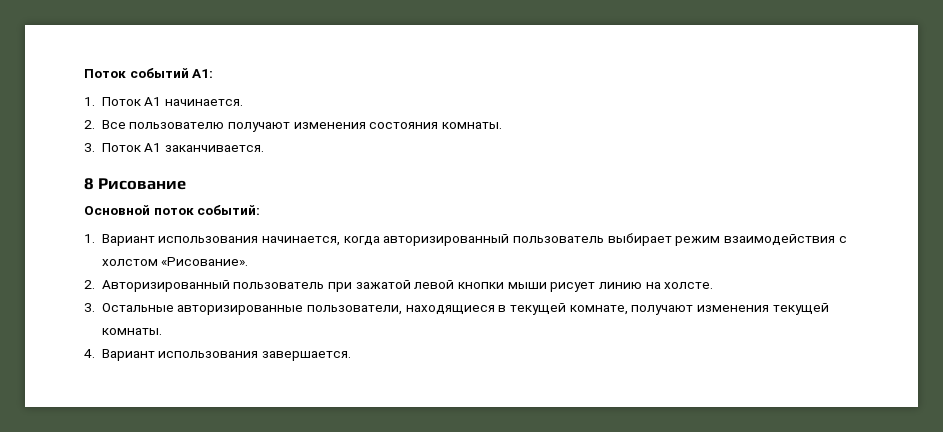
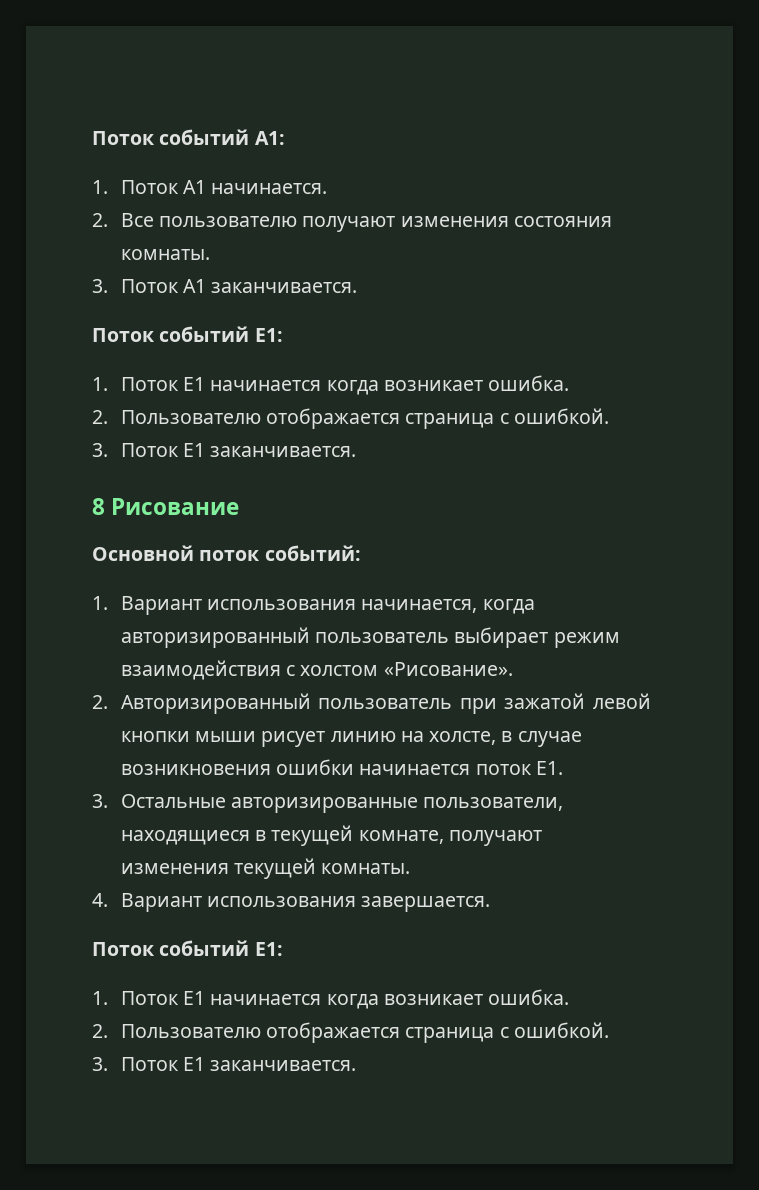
(265, 148) none -> [92,326,283,342] [92,375,570,395] [92,408,609,429] [92,443,357,457] // Поток событий E1: // 1. Поток E1 начинается когда возникает ошибка. // 2. Пользователю отображается страница с ошибкой. // 3. Поток E1 заканчивается.
[664,282,714,289] холсте. -> [429,731,582,747] [120,759,563,775] холсте, в случае возникновения ошибки начинается поток E1.
(352, 356) none -> [92,940,283,956] [92,989,570,1009] [92,1022,609,1043] [92,1057,357,1071] // Поток событий E1: // 1. Поток E1 начинается когда возникает ошибка. // 2. Пользователю отображается страница с ошибкой. // 3. Поток E1 заканчивается.

